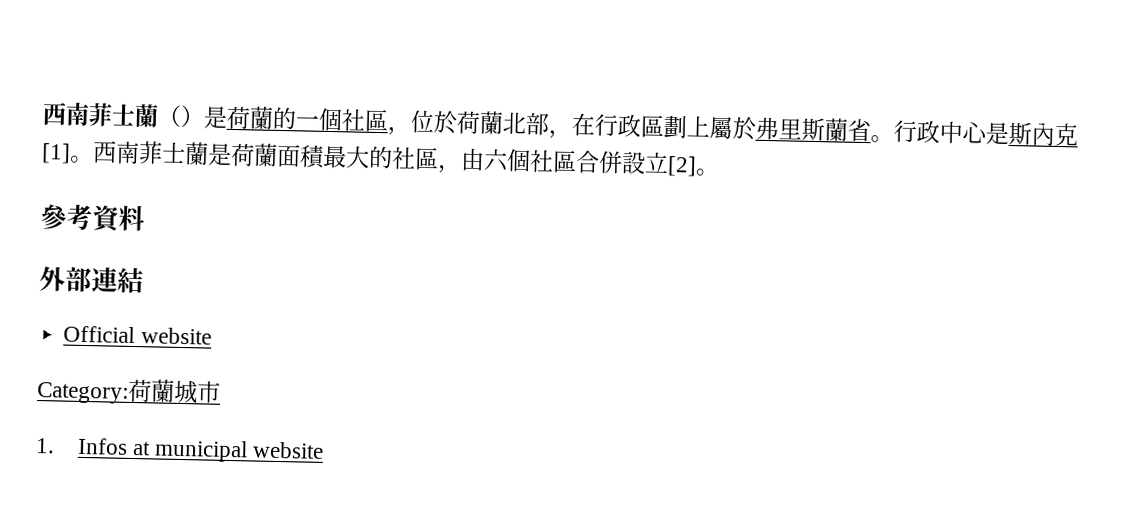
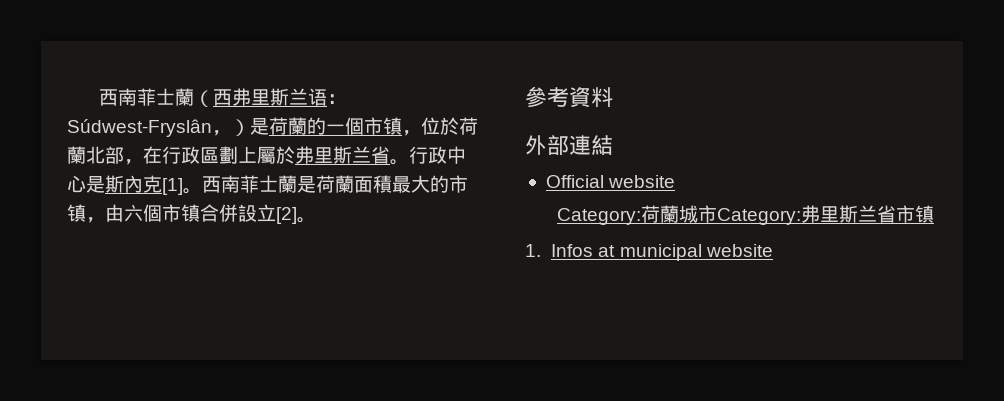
(182, 115) none -> [212,88,346,106] [67,119,231,137] 西弗里斯兰语：Súdwest-Fryslân，
[341,108,389,133] 社區 -> [364,117,402,135] 市镇
[824,118,849,142] 蘭 -> [352,146,371,163] 兰
[391,146,439,171] 社區 -> [449,175,468,193] [67,204,86,222] 市镇
[529,149,577,174] 社區 -> [162,204,200,222] 市镇
(221, 392) none -> [716,205,934,225] Category:弗里斯兰省市镇

